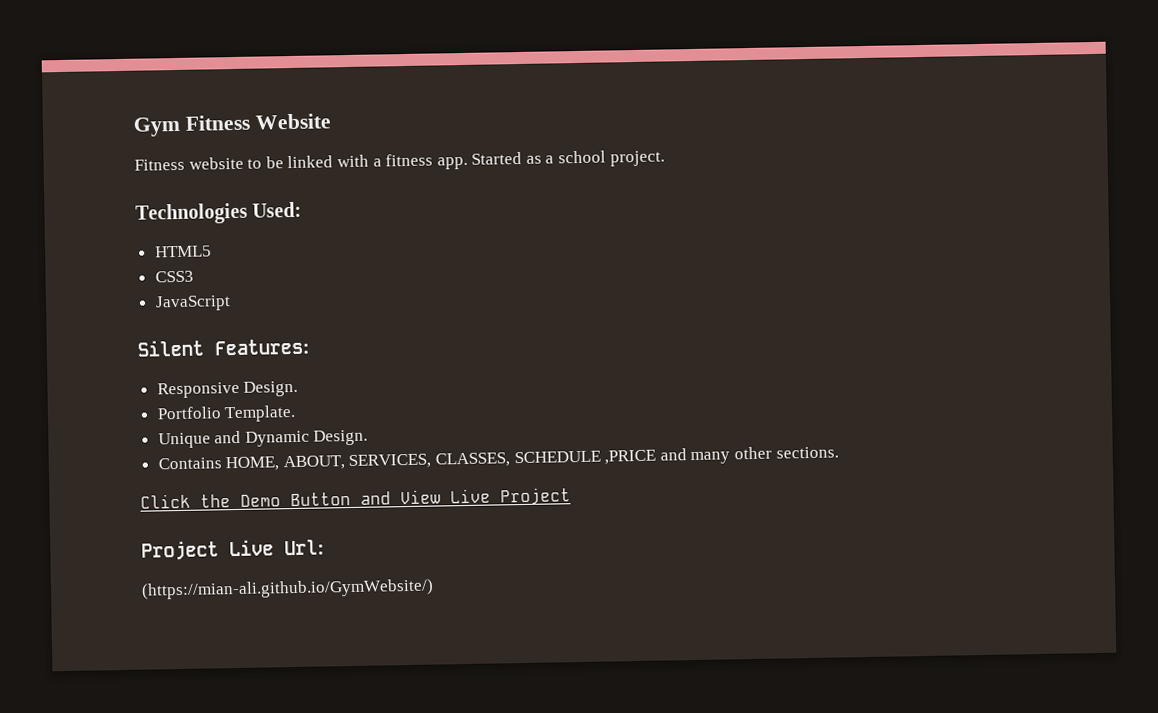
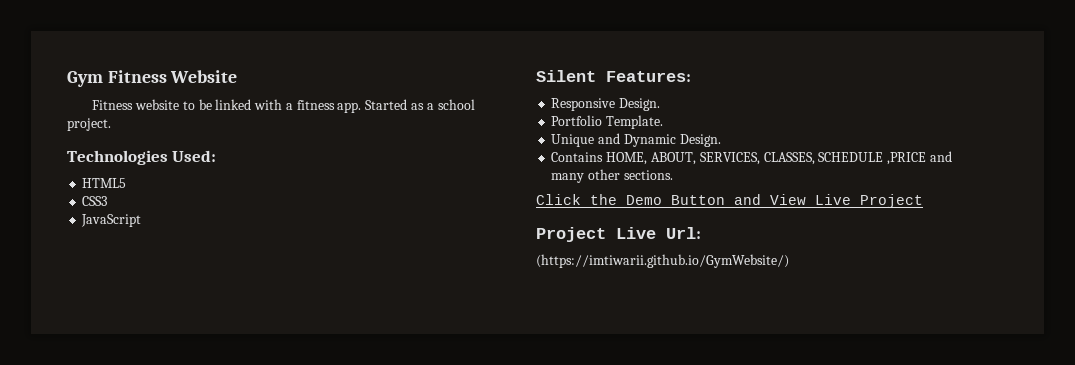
[141,578,434,600] (https://mian-ali.github.io/GymWebsite/) -> [536,254,789,268] (https://imtiwarii.github.io/GymWebsite/)

